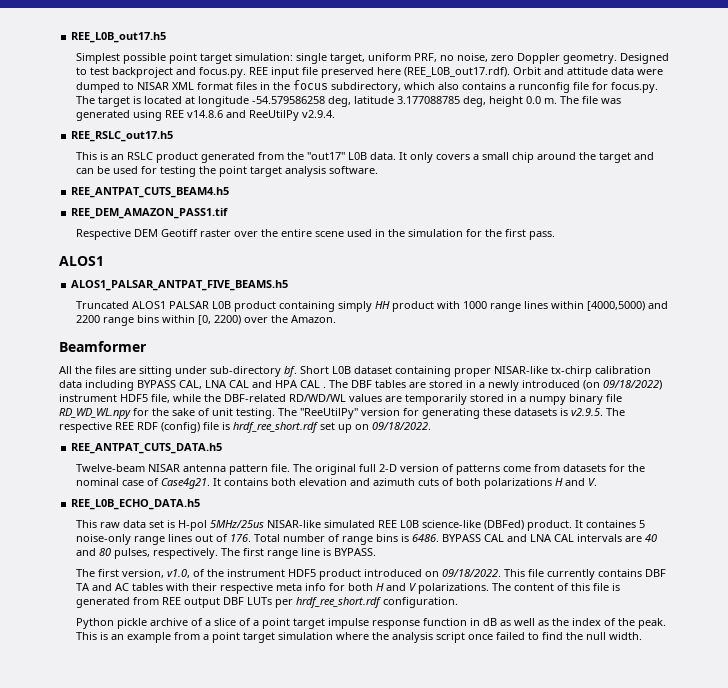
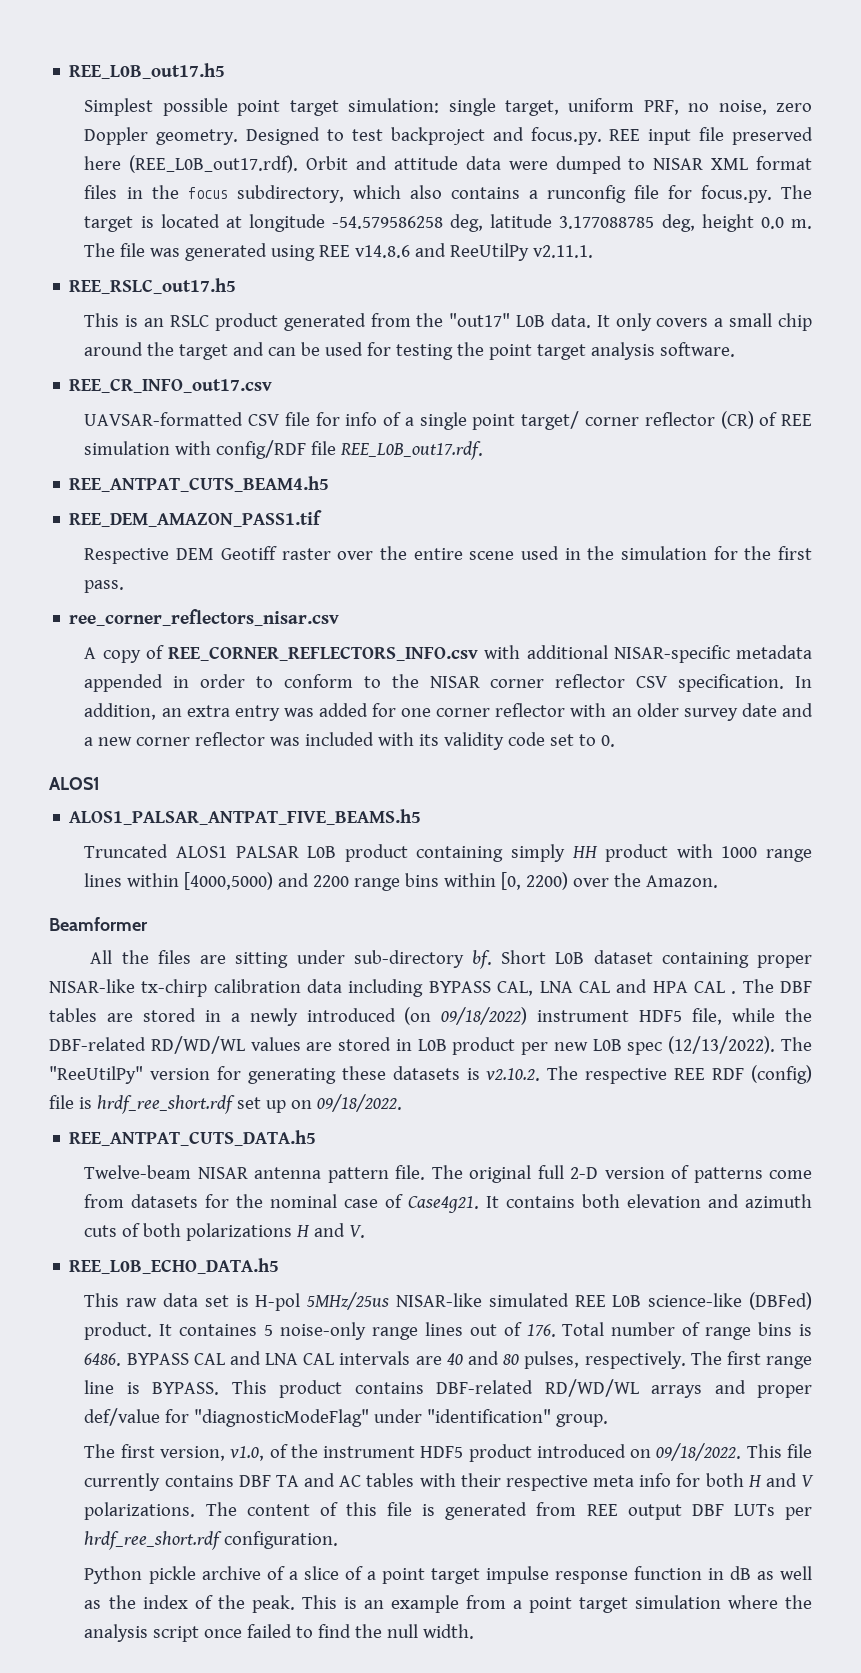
[301,110,335,118] v2.9.4. -> [533,245,594,258] v2.11.1.
(378, 170) none -> [69,378,273,393] [84,411,813,430] [84,440,484,460] // REE_CR_INFO_out17.csv // UAVSAR-formatted CSV file for info of a single point target/ corner reflector (CR) of REE simulation with config/RDF file REE_L0B_out17.rdf.
(555, 235) none -> [69,609,340,626] [84,645,812,663] [84,674,812,692] [84,703,813,721] [84,732,616,750] // ree_corner_reflectors_nisar.csv // A copy of REE_CORNER_REFLECTORS_INFO.csv with additional NISAR-specific metadata appended in order to conform to the NISAR corner reflector CSV specification. In addition, an extra entry was added for one corner reflector with an older survey date and a new corner reflector was included with its validity code set to 0.
[405,394,622,405] [59,408,275,419] temporarily stored in a numpy binary file RD_WD_WL.npy for the sake of unit testing. -> [338,1036,776,1055] stored in L0B product per new L0B spec (12/13/2022).
[571,408,603,416] v2.9.5. -> [486,1068,541,1081] v2.10.2.
(376, 552) none -> [231,1379,812,1398] [84,1408,609,1427] This product contains DBF-related RD/WD/WL arrays and proper def/value for "diagnosticModeFlag" under "identification" group.

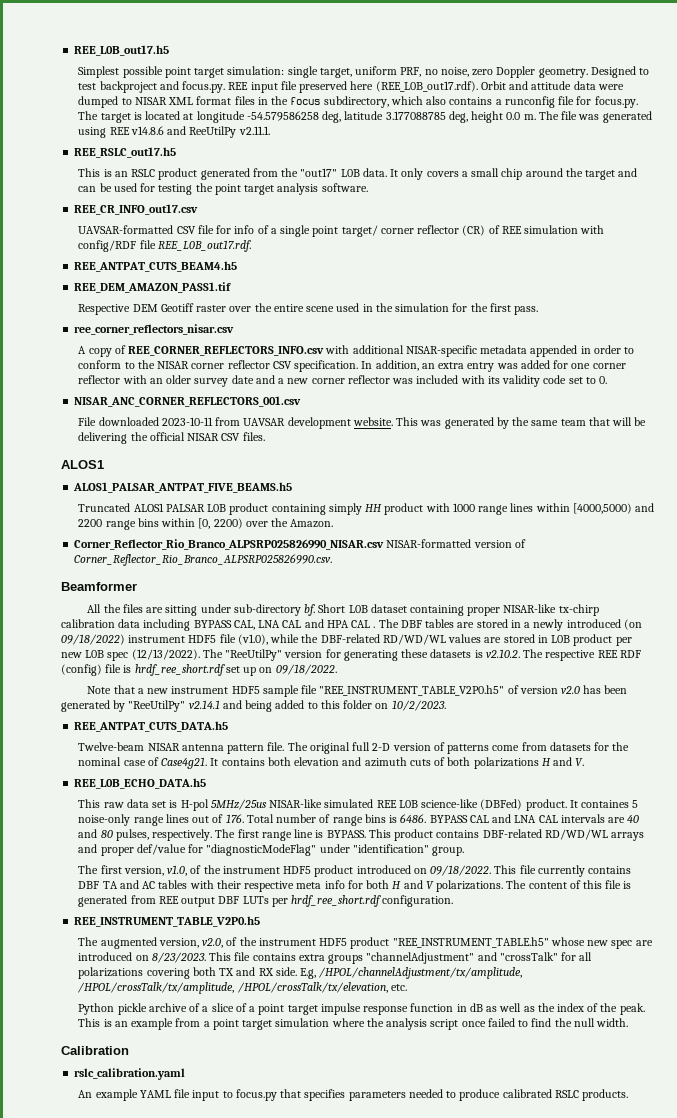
(616, 741) none -> [74,396,302,407] [78,417,647,429] [78,432,265,444] // NISAR_ANC_CORNER_REFLECTORS_001.csv // File downloaded 2023-10-11 from UAVSAR development website. This was generated by the same team that will be delivering the official NISAR CSV files.
(719, 881) none -> [74,539,526,550] [74,554,333,566] // Corner_Reflector_Rio_Branco_ALPSRP025826990_NISAR.csv NISAR-formatted version of Corner_Reflector_Rio_Branco_ALPSRP025826990.csv.
[692,1008,723,1025] file, -> [219,634,268,645] file (v1.0),
(402, 1103) none -> [87,685,628,697] [61,700,446,712] // Note that a new instrument HDF5 sample file "REE_INSTRUMENT_TABLE_V2P0.h5" of version v2.0 has been generated by "ReeUtilPy" v2.14.1 and being added to this folder on 10/2/2023.
(339, 1540) none -> [74,916,261,927] [78,937,653,949] [78,952,593,964] [78,967,523,979] [78,982,407,994] // REE_INSTRUMENT_TABLE_V2P0.h5 // The augmented version, v2.0, of the instrument HDF5 product "REE_INSTRUMENT_TABLE.h5" whose new spec are introduced on 8/23/2023. This file contains extra groups "channelAdjustment" and "crossTalk" for all polarizations covering both TX and RX side. E.g, /HPOL/channelAdjustment/tx/amplitude, /HPOL/crossTalk/tx/amplitude, /HPOL/crossTalk/tx/elevation, etc.
(475, 1631) none -> [61,1046,129,1055] [74,1068,186,1080] [78,1089,629,1101] // Calibration // rslc_calibration.yaml // An example YAML file input to focus.py that specifies parameters needed to produce calibrated RSLC products.

